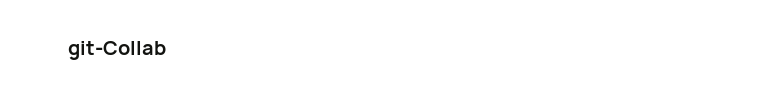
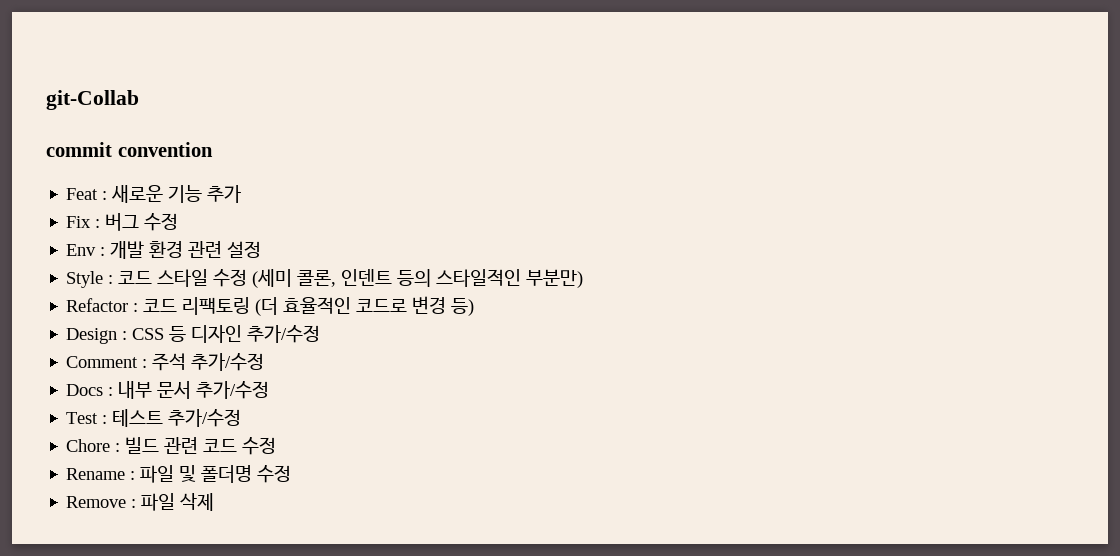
(166, 50) none -> [46,142,213,157] [66,185,242,203] [66,213,179,231] [66,241,262,259] [66,269,584,288] [66,296,475,316] [66,325,321,344] [66,353,265,371] [66,381,270,399] [66,409,242,427] [66,437,277,455] [66,465,292,483] [66,493,215,511] // commit convention // Feat : 새로운 기능 추가 // Fix : 버그 수정 // Env : 개발 환경 관련 설정 // Style : 코드 스타일 수정 (세미 콜론, 인덴트 등의 스타일적인 부분만) // Refactor : 코드 리팩토링 (더 효율적인 코드로 변경 등) // Design : CSS 등 디자인 추가/수정 // Comment : 주석 추가/수정 // Docs : 내부 문서 추가/수정 // Test : 테스트 추가/수정 // Chore : 빌드 관련 코드 수정 // Rename : 파일 및 폴더명 수정 // Remove : 파일 삭제

